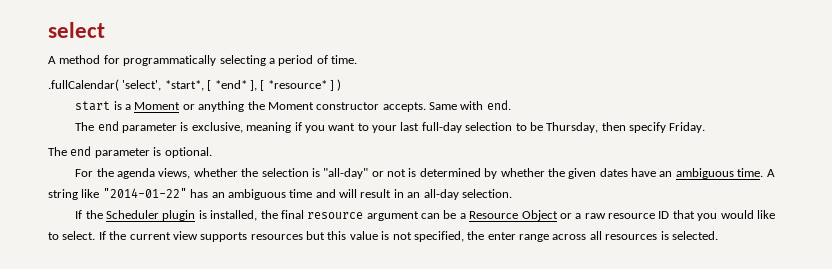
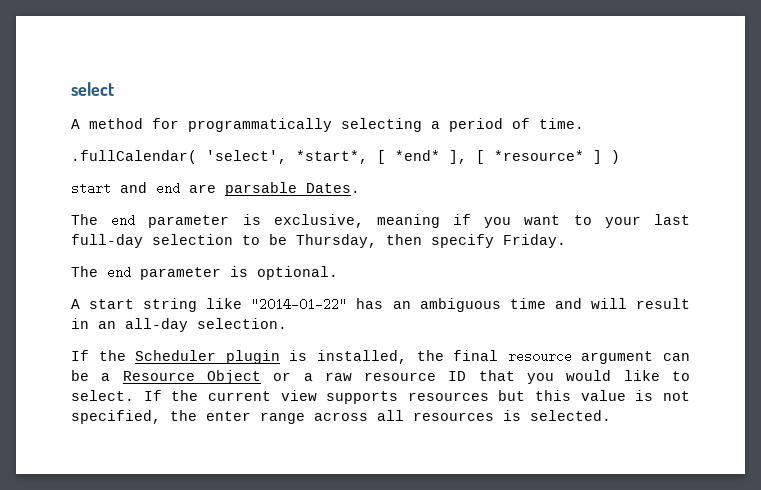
[113,100,511,112] is a Moment or anything the Moment constructor accepts. Same with end. -> [120,182,360,196] and end are parsable Dates.
[75,168,775,179] For the agenda views, whether the selection is "all-day" or not is determined by whether the given dates have an ambiguous time. A -> [71,299,135,309] A start

